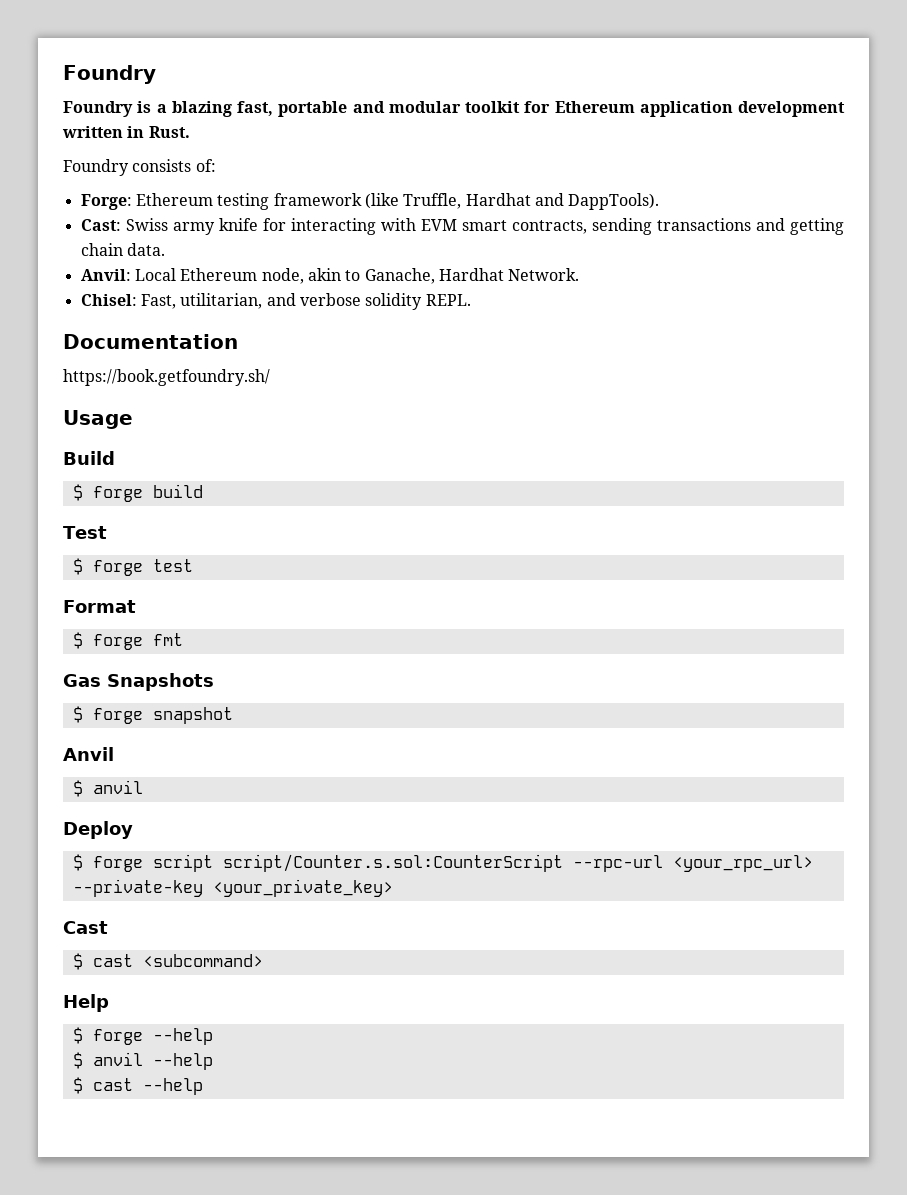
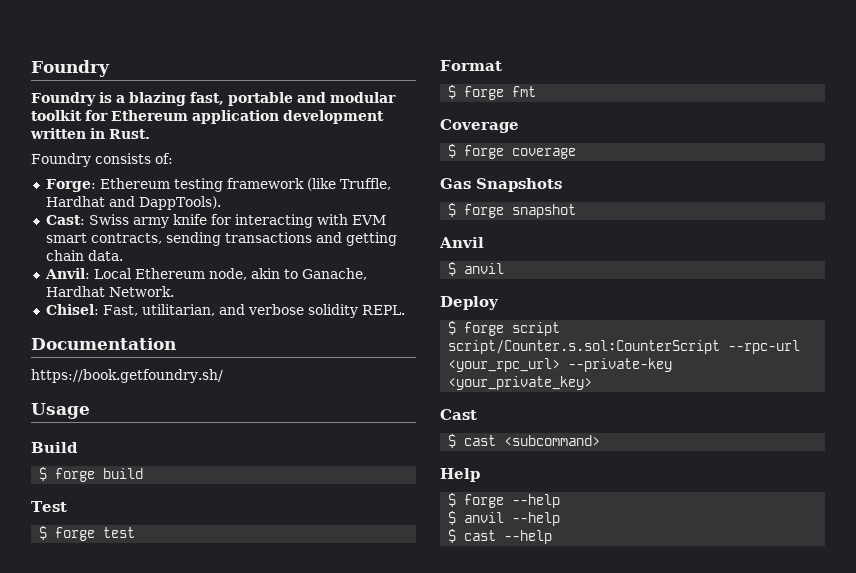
(183, 639) none -> [440,119,519,133] [448,144,577,159] // Coverage // $ forge coverage

